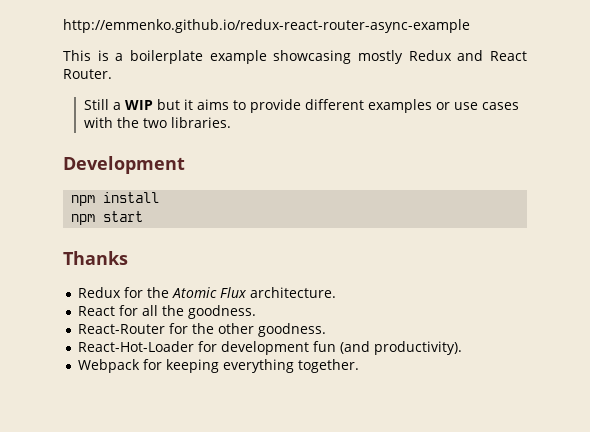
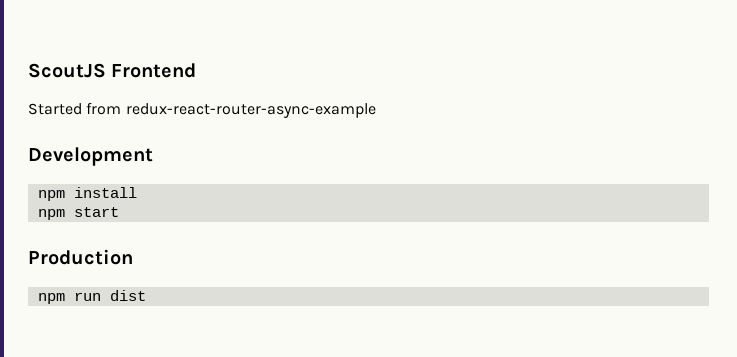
[63,19,470,33] [63,50,527,64] [63,69,112,79] [83,99,519,113] [83,117,231,128] http://emmenko.github.io/redux-react-router-async-example // This is a boilerplate example showcasing mostly Redux and React Router. // Still a WIP but it aims to provide different examples or use cases with the two libraries. -> [28,63,197,78] [28,102,376,118] ScoutJS Frontend // Started from redux-react-router-async-example
[63,251,128,265] [77,287,336,298] [77,305,256,319] [77,323,326,337] [77,341,462,355] [77,359,359,373] Thanks // Redux for the Atomic Flux architecture. // React for all the goodness. // React-Router for the other goodness. // React-Hot-Loader for development fun (and productivity). // Webpack for keeping everything together. -> [28,249,133,265] [37,290,146,304] Production // npm run dist

